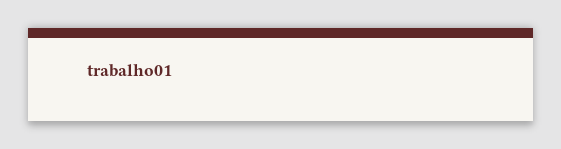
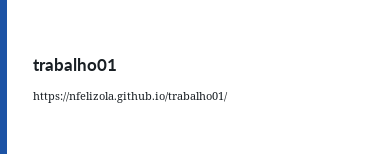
(172, 70) none -> [33,92,228,103] // https://nfelizola.github.io/trabalho01/

